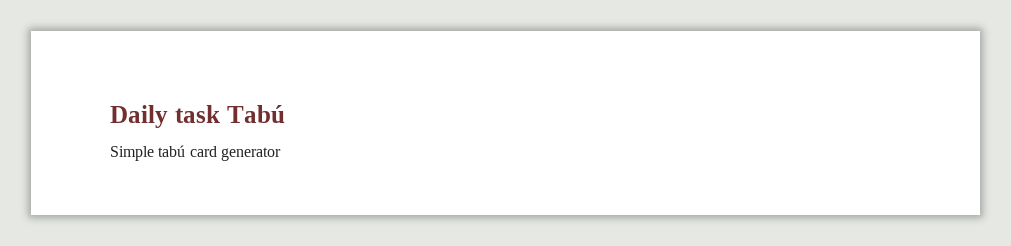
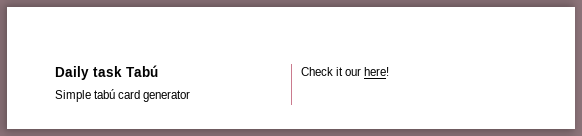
(281, 154) none -> [301,67,390,76] // Check it our here!

